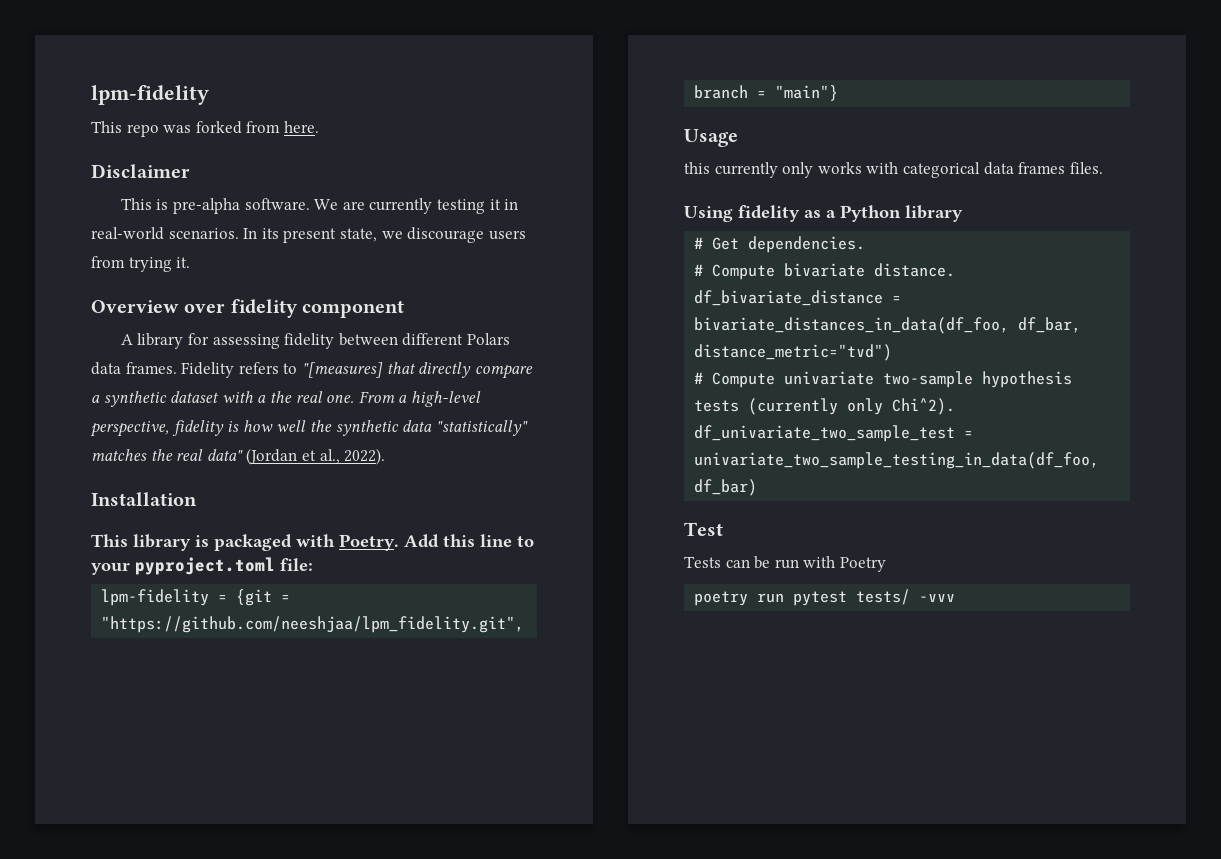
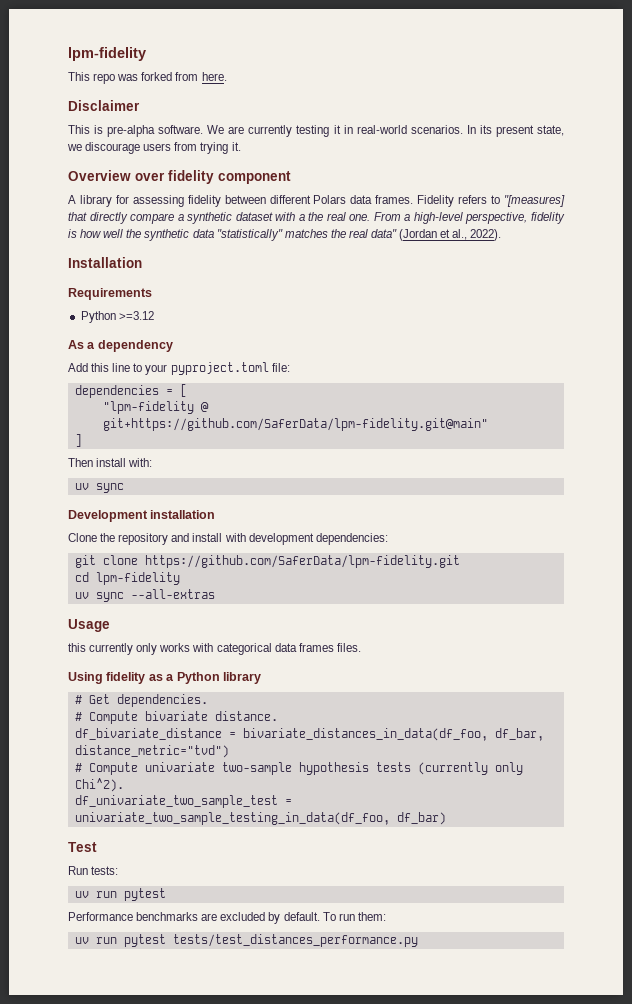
[91,534,399,551] This library is packaged with Poetry. -> [68,288,152,300] [80,311,154,323] [68,340,173,352] Requirements // Python >=3.12 // As a dependency //
[101,589,291,606] [101,616,525,633] [694,85,839,101] lpm-fidelity = {git = "https://github.com/neeshjaa/lpm_fidelity.git", branch = "main"} -> [74,384,187,398] [102,401,209,414] [102,418,488,431] [74,434,82,447] [68,458,153,467] [74,483,124,493] [68,510,216,522] [68,533,388,545] [74,555,460,568] [74,572,180,585] [74,589,215,602] dependencies = [ // "lpm-fidelity @ git+https://github.com/SaferData/lpm-fidelity.git@main" // ] // Then install with: // uv sync // Development installation // Clone the repository and install with development dependencies: // git clone https://github.com/SaferData/lpm-fidelity.git // cd lpm-fidelity // uv sync --all-extras
[684,556,886,572] [694,589,956,606] Tests can be run with Poetry // poetry run pytest tests/ -vvv -> [68,866,119,875] [74,888,166,901] [68,912,386,924] [74,934,418,947] Run tests: // uv run pytest // Performance benchmarks are excluded by default. To run them: // uv run pytest tests/test_distances_performance.py

